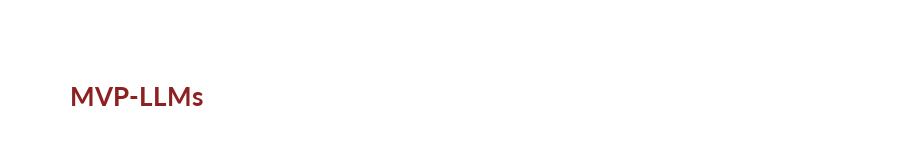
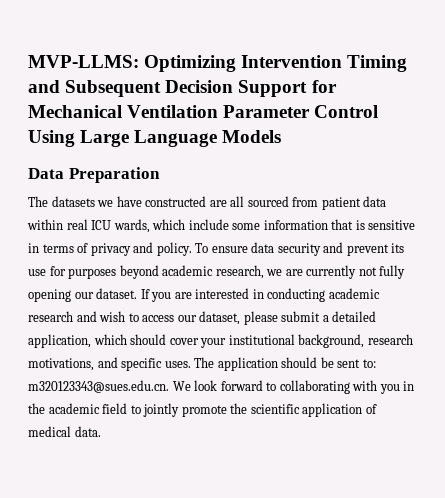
[70,87,203,106] MVP-LLMs -> [28,55,408,72] [28,80,337,97] [28,105,379,118] [28,130,282,147] [28,167,160,183] [28,196,387,210] [27,219,416,233] [28,242,405,256] [28,265,406,279] [28,288,380,302] [28,311,377,325] [28,334,413,348] [28,357,376,371] [28,380,415,394] [28,403,377,417] [28,426,101,437] MVP-LLMS: Optimizing Intervention Timing and Subsequent Decision Support for Mechanical Ventilation Parameter Control Using Large Language Models // Data Preparation // The datasets we have constructed are all sourced from patient data within real ICU wards, which include some information that is sensitive in terms of privacy and policy. To ensure data security and prevent its use for purposes beyond academic research, we are currently not fully opening our dataset. If you are interested in conducting academic research and wish to access our dataset, please submit a detailed application, which should cover your institutional background, research motivations, and specific uses. The application should be sent to: m320123343@sues.edu.cn. We look forward to collaborating with you in the academic field to jointly promote the scientific application of medical data.

